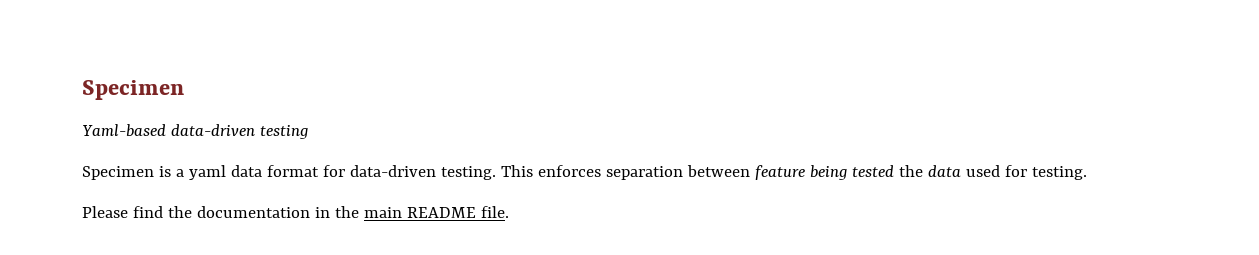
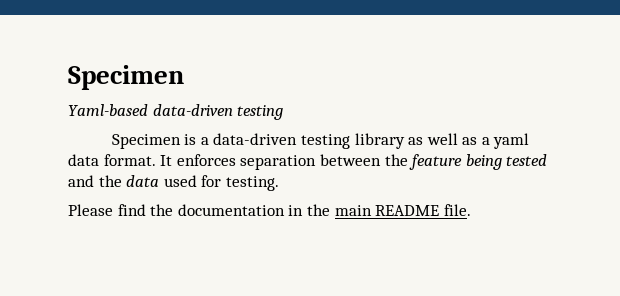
[188,165,533,180] yaml data format for data-driven testing. This -> [213,133,530,149] [68,154,173,166] data-driven testing library as well as a yaml data format. It
(750, 171) none -> [384,154,408,166] the
(894, 171) none -> [68,175,94,187] and

